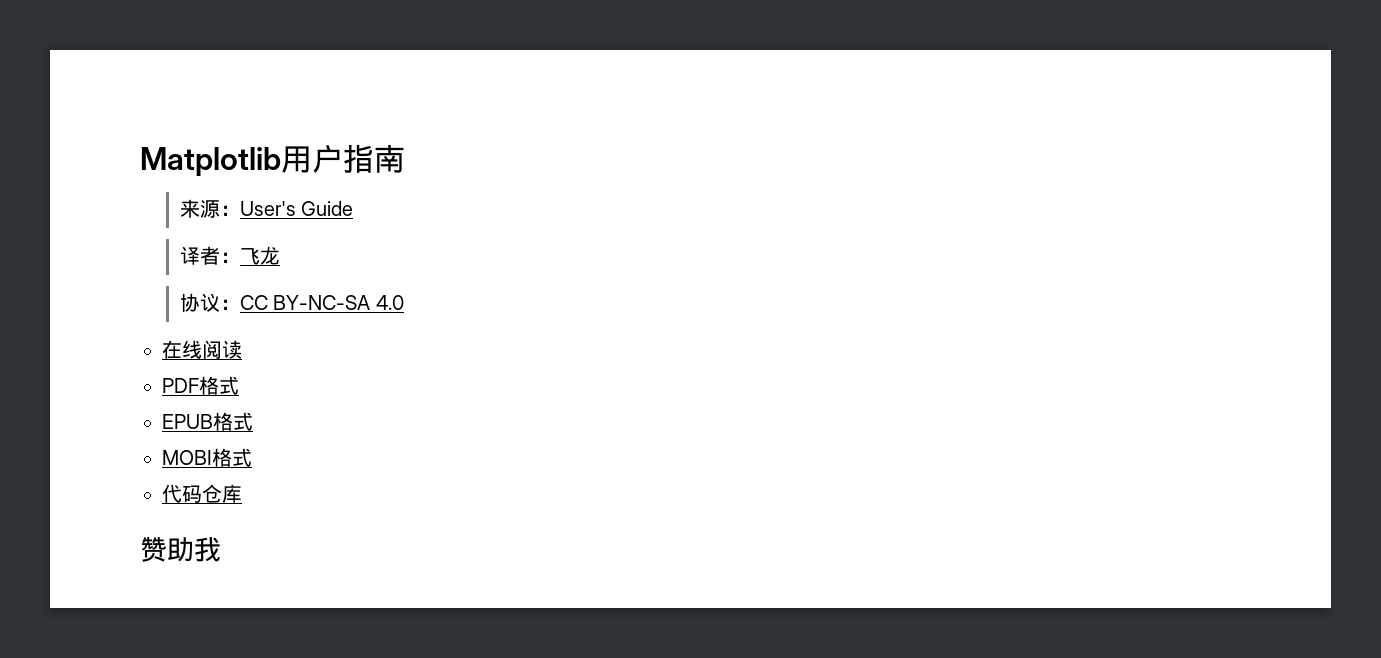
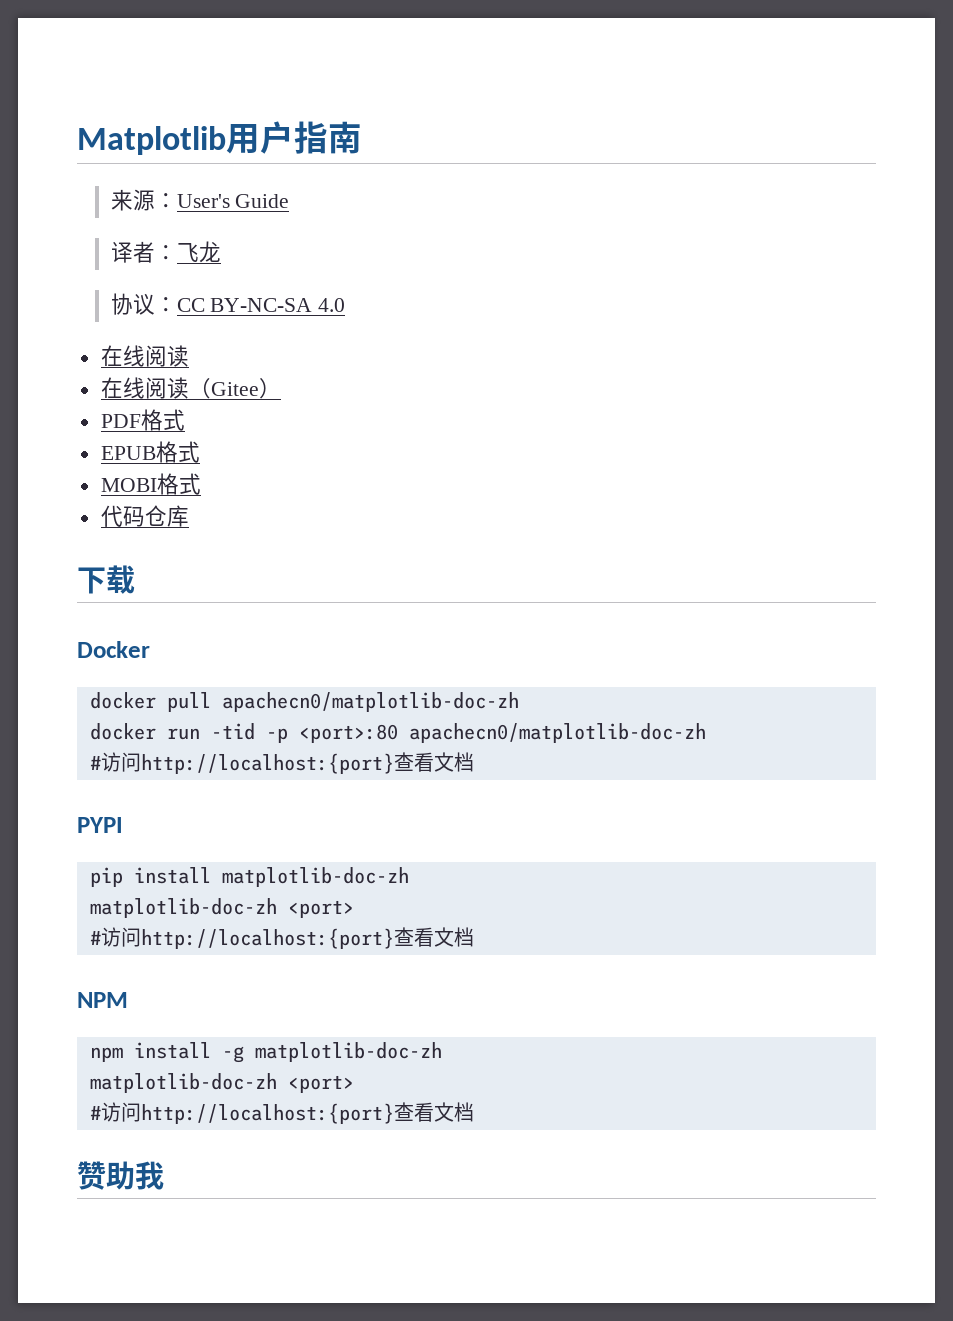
(242, 349) none -> [100,377,281,399] // 在线阅读（Gitee）
(242, 493) none -> [77,565,135,594] [77,641,150,658] [89,692,519,712] [89,723,706,743] [89,752,474,774] [77,817,123,833] [89,867,409,887] [89,898,354,918] [89,927,474,949] [77,992,128,1008] [89,1042,442,1063] [89,1073,354,1093] [89,1102,474,1124] // 下载 // Docker // docker pull apachecn0/matplotlib-doc-zh // docker run -tid -p <port>:80 apachecn0/matplotlib-doc-zh // #访问http://localhost:{port}查看文档 // PYPI // pip install matplotlib-doc-zh // matplotlib-doc-zh <port> // #访问http://localhost:{port}查看文档 // NPM // npm install -g matplotlib-doc-zh // matplotlib-doc-zh <port> // #访问http://localhost:{port}查看文档

